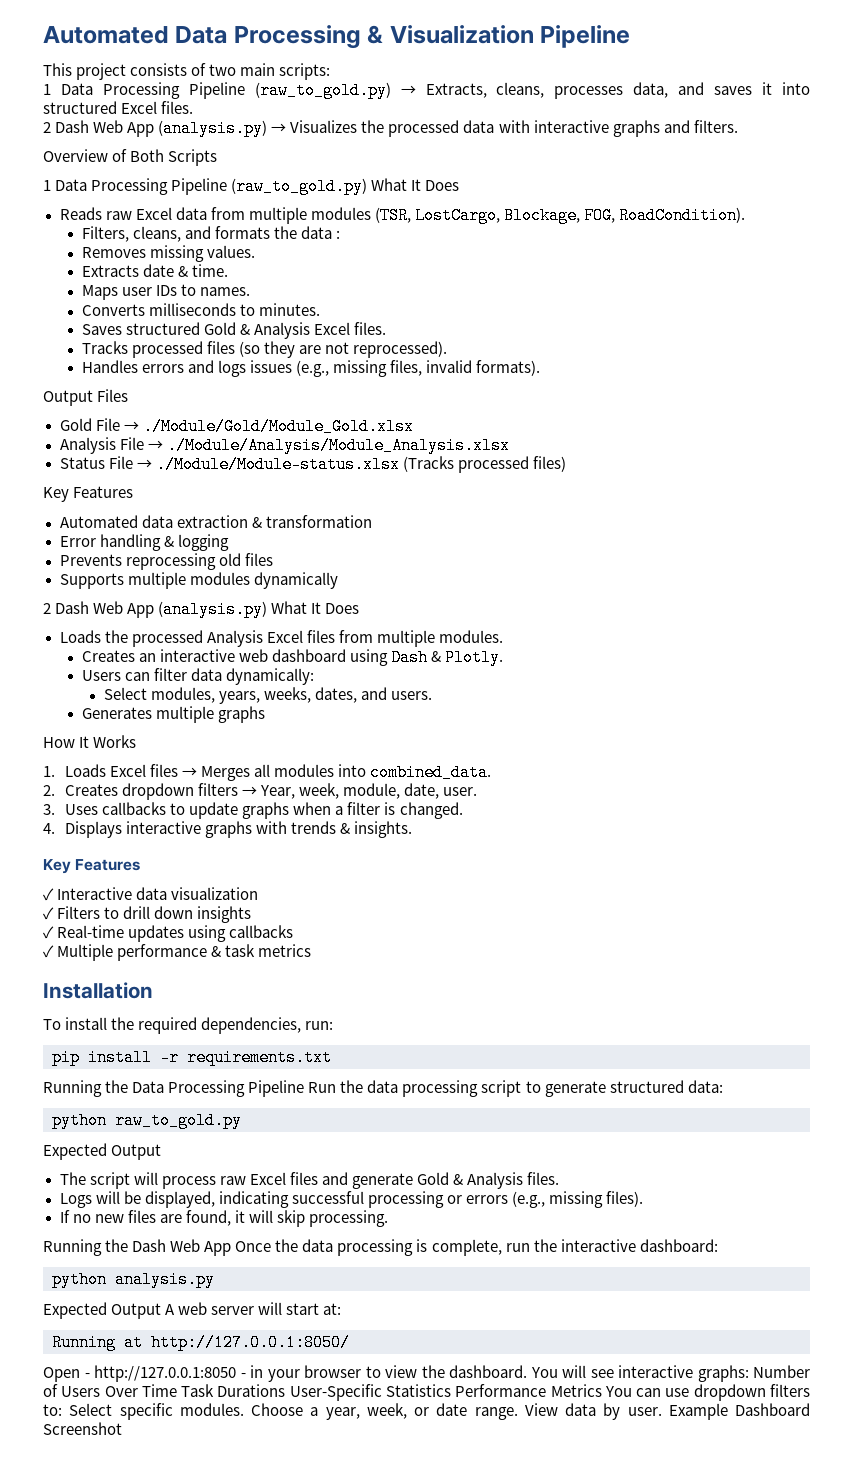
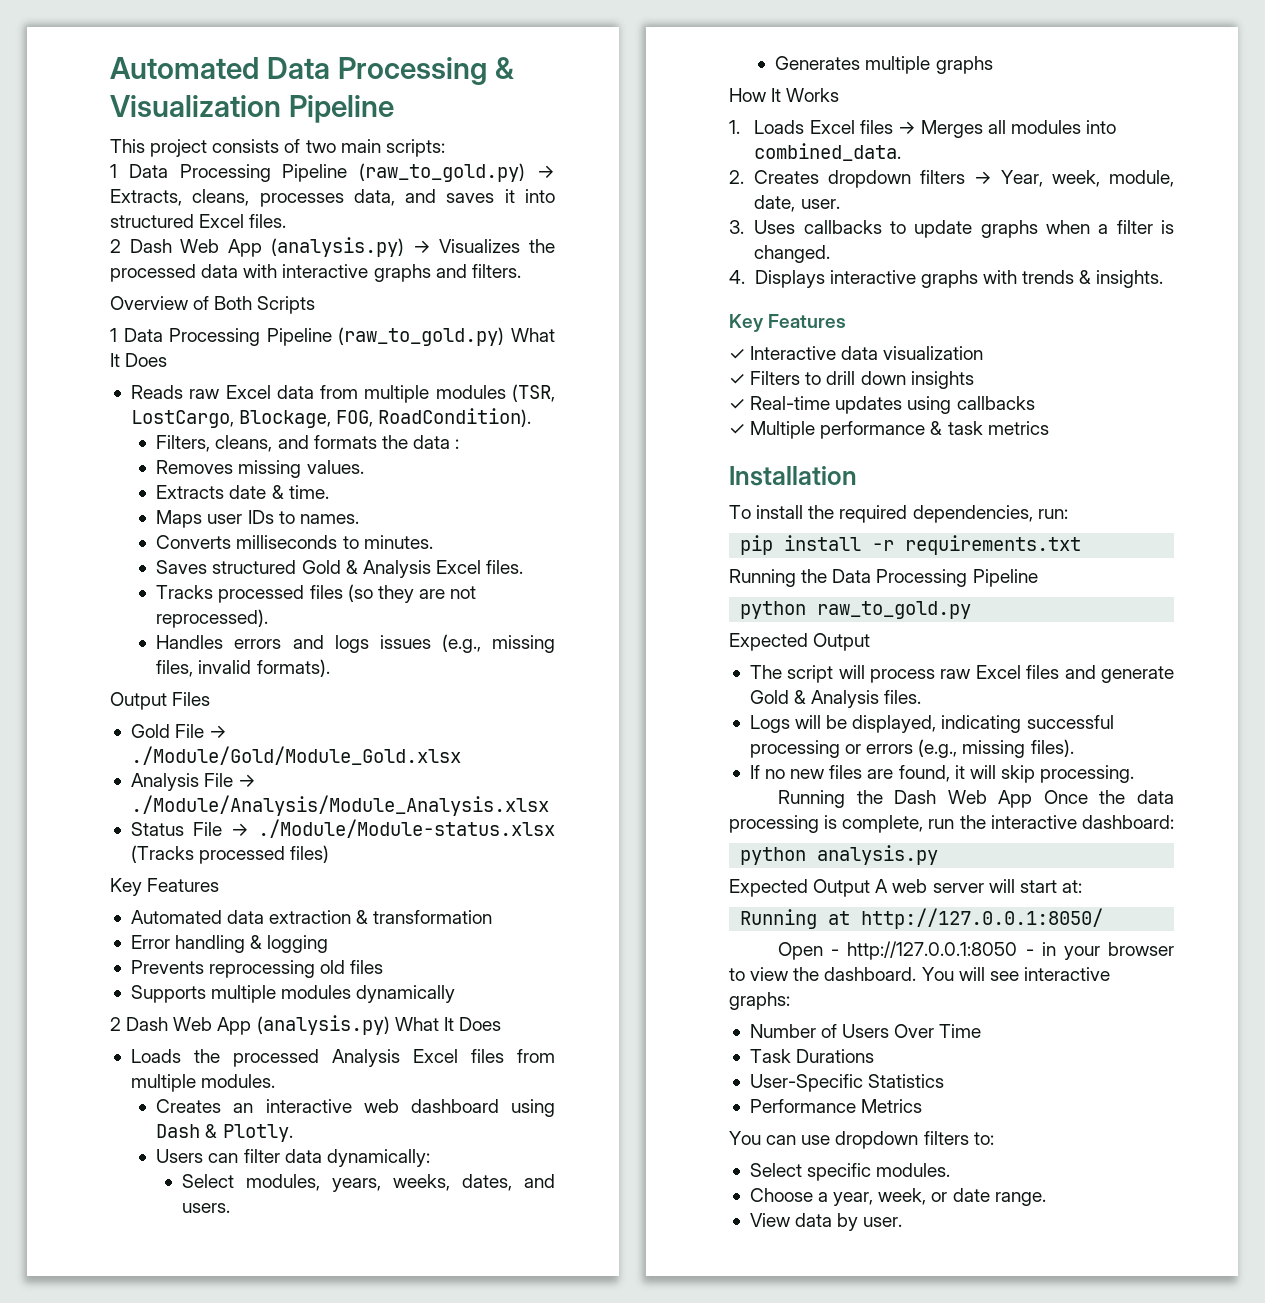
[308,1080,723,1097] Run the data processing script to generate structured data: -> (1038, 578) none
(749, 1373) none -> (790, 1001) //
(177, 1390) none -> (982, 1031) //
(286, 1390) none -> (875, 1056) //
(451, 1390) none -> (945, 1081) //
(602, 1390) none -> (923, 1106) //
(62, 1410) none -> (994, 1138) //
(244, 1409) none -> (951, 1170) //
(518, 1413) none -> (1046, 1199) //
[668,1403,810,1420] [43,1422,122,1435] Example Dashboard Screenshot -> (903, 1222) none

